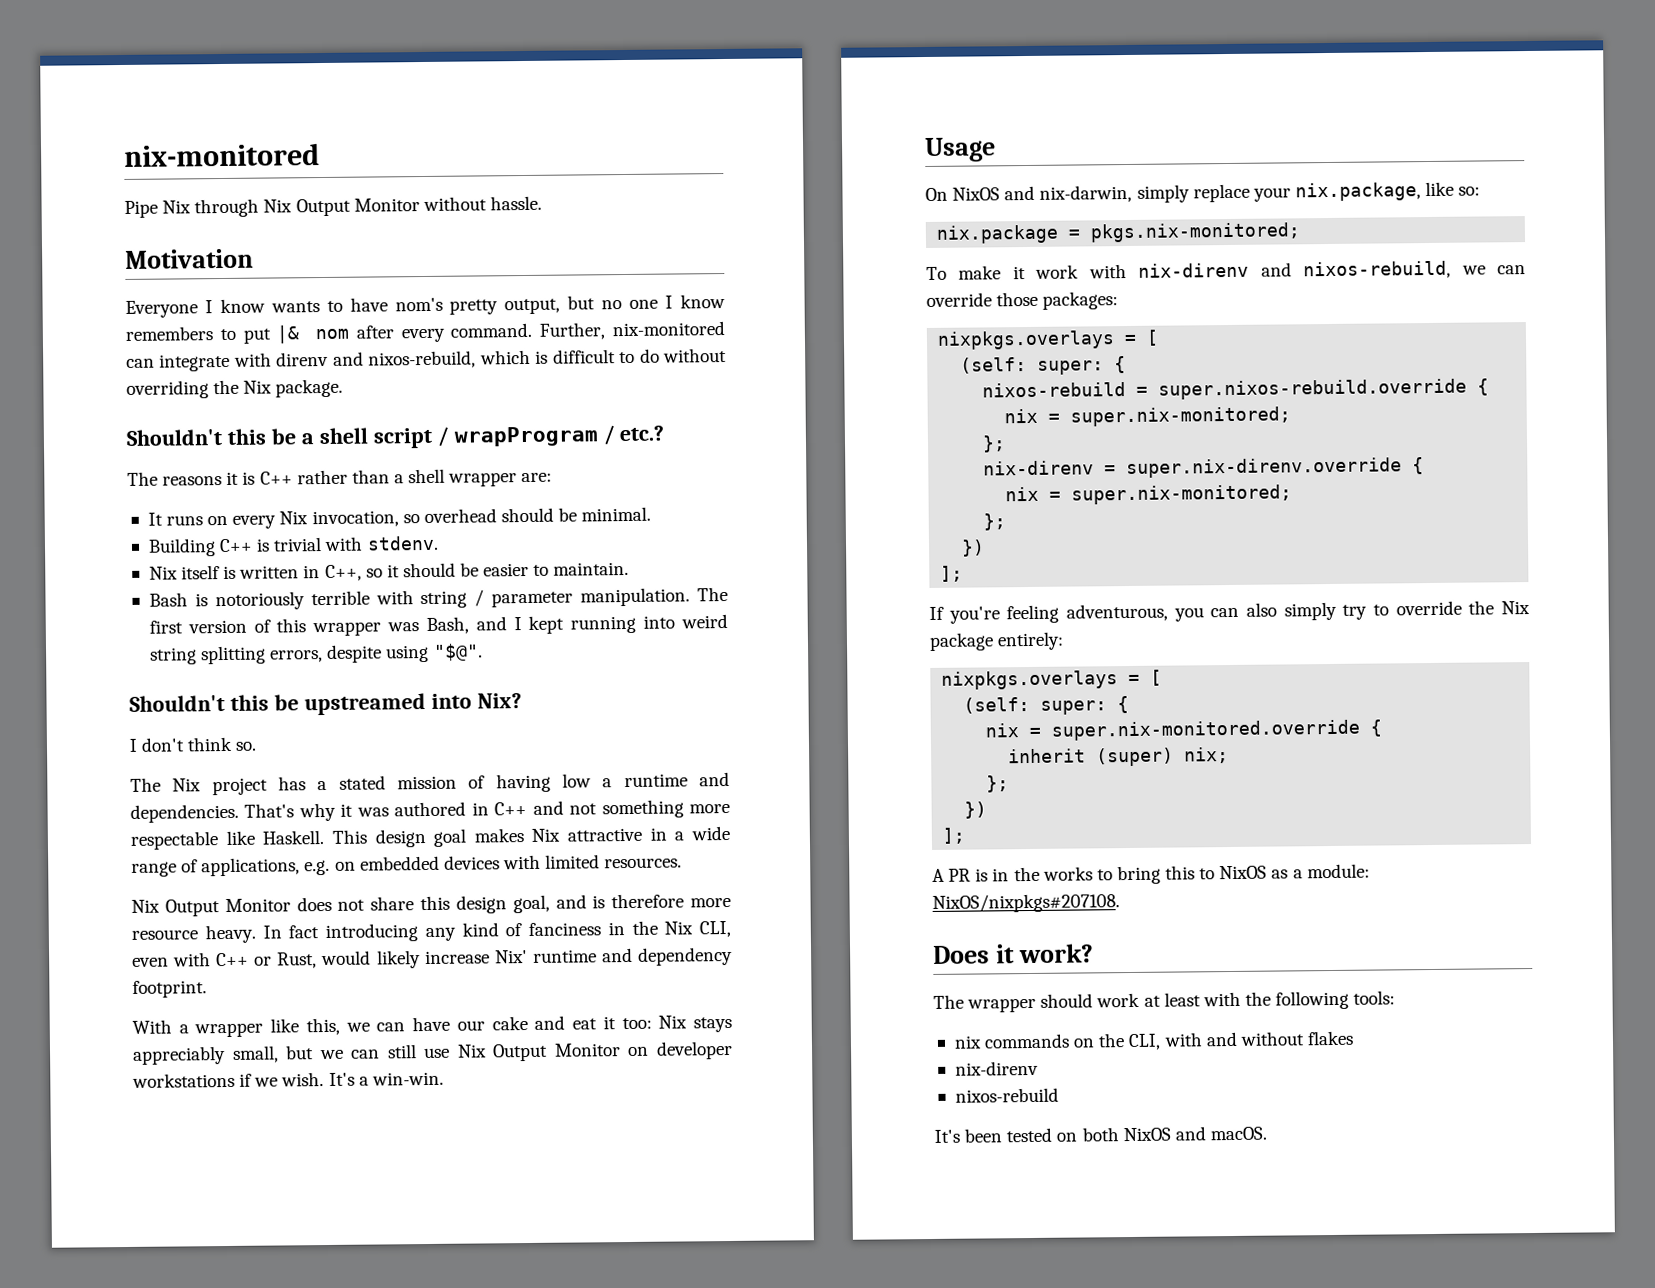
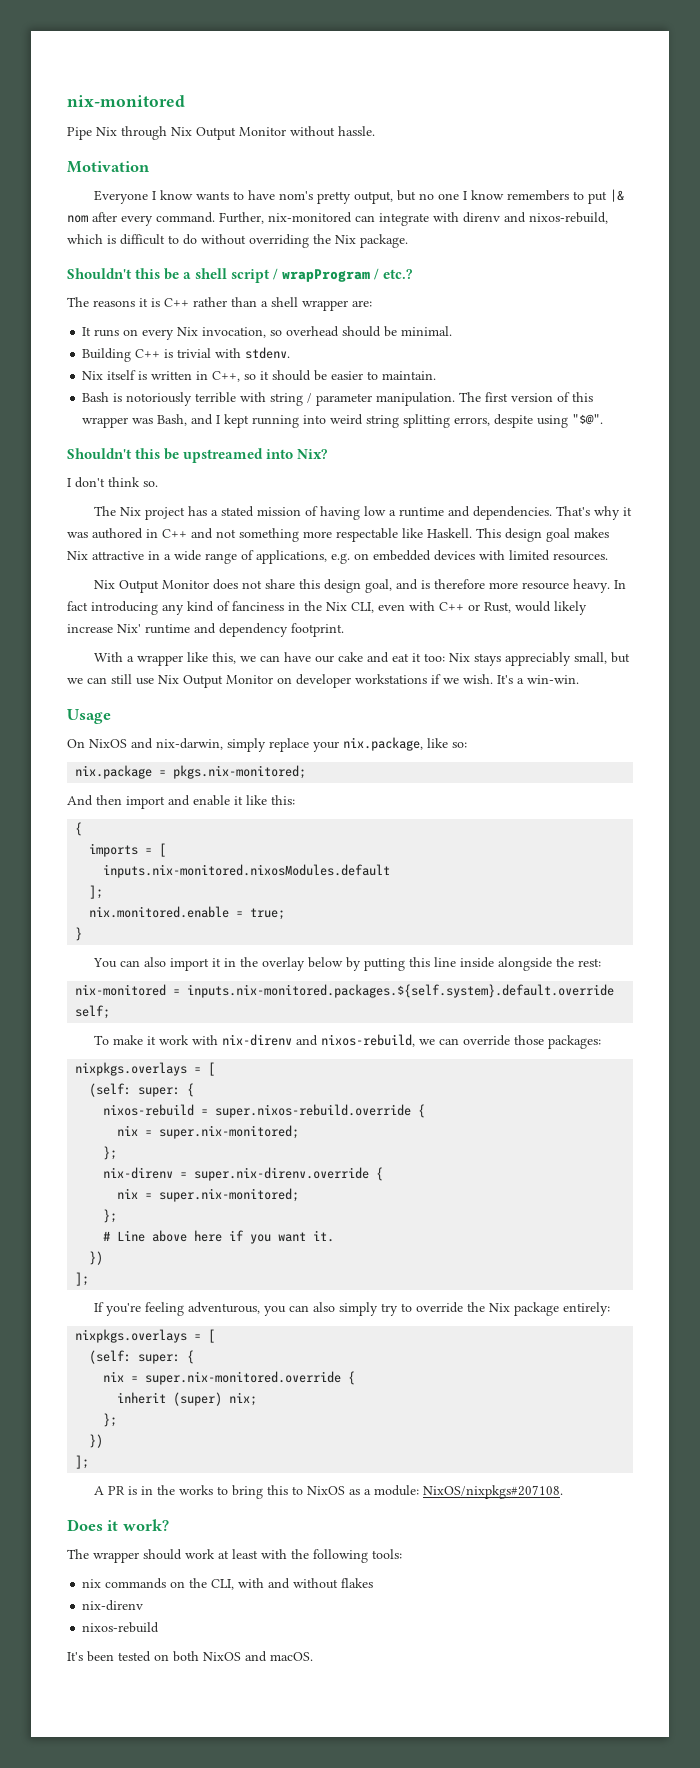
(1302, 232) none -> [67,795,295,809] [75,822,83,836] [89,843,167,857] [103,864,391,878] [89,885,104,899] [89,906,286,920] [75,927,83,941] [93,957,602,971] [75,984,615,998] [75,1005,111,1019] // And then import and enable it like this: // { // imports = [ // inputs.nix-monitored.nixosModules.default // ]; // nix.monitored.enable = true; // } // You can also import it in the overlay below by putting this line inside alongside the rest: // nix-monitored = inputs.nix-monitored.packages.${self.system}.default.override self;
(1007, 522) none -> [103,1230,335,1244] // # Line above here if you want it.

